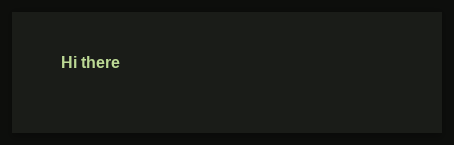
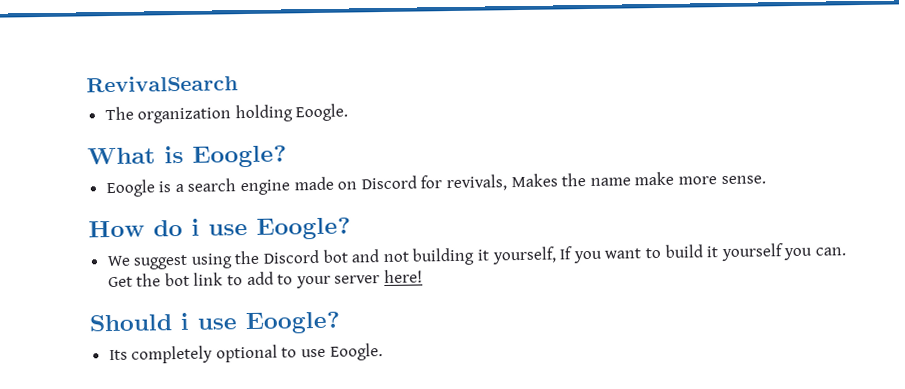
[61,56,121,68] Hi there -> [86,75,238,93] [104,103,349,124] [87,145,287,168] [105,171,766,198] [88,217,351,240] [106,243,846,270] [107,269,424,289] [89,311,341,335] [108,343,383,364] RevivalSearch // The organization holding Eoogle. // What is Eoogle? // Eoogle is a search engine made on Discord for revivals, Makes the name make more sense. // How do i use Eoogle? // We suggest using the Discord bot and not building it yourself, If you want to build it yourself you can. Get the bot link to add to your server here! // Should i use Eoogle? // Its completely optional to use Eoogle.

